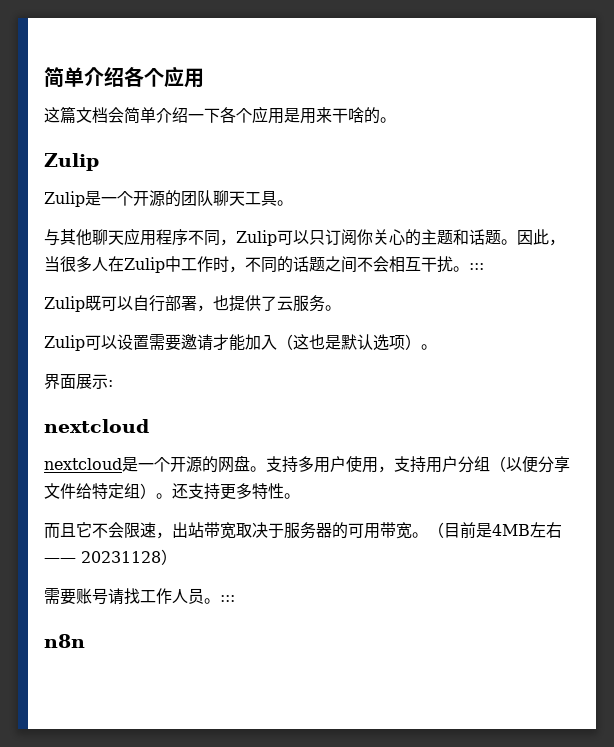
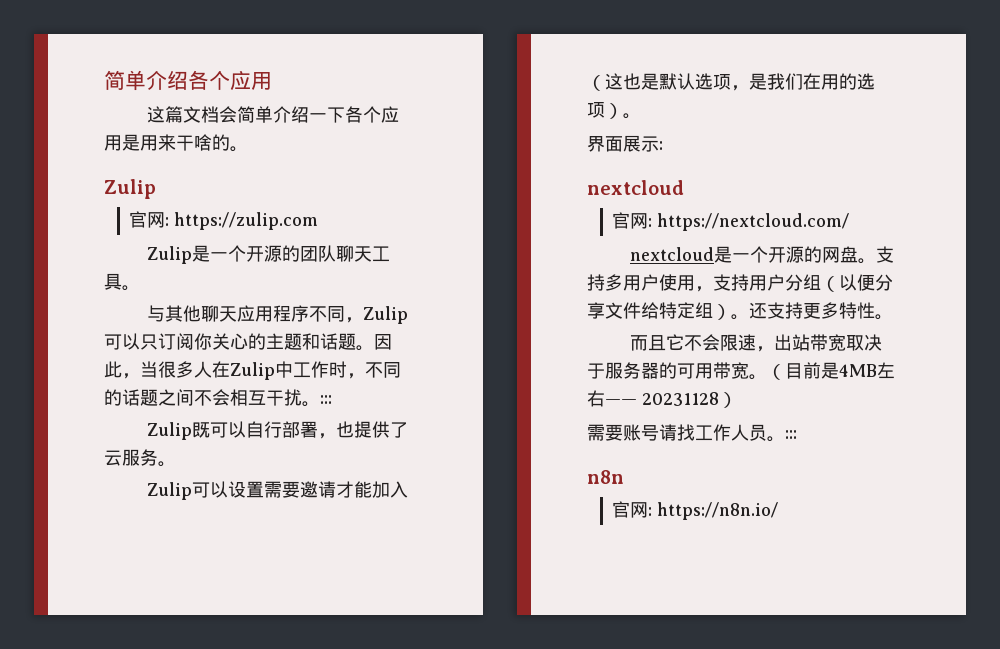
(99, 162) none -> [129,211,319,230] // 官网: https://zulip.com
(405, 342) none -> [731,73,875,91] [587,102,605,118] ，是我们在用的选项
(149, 426) none -> [612,212,850,231] // 官网: https://nextcloud.com/
(85, 641) none -> [612,501,779,520] // 官网: https://n8n.io/

